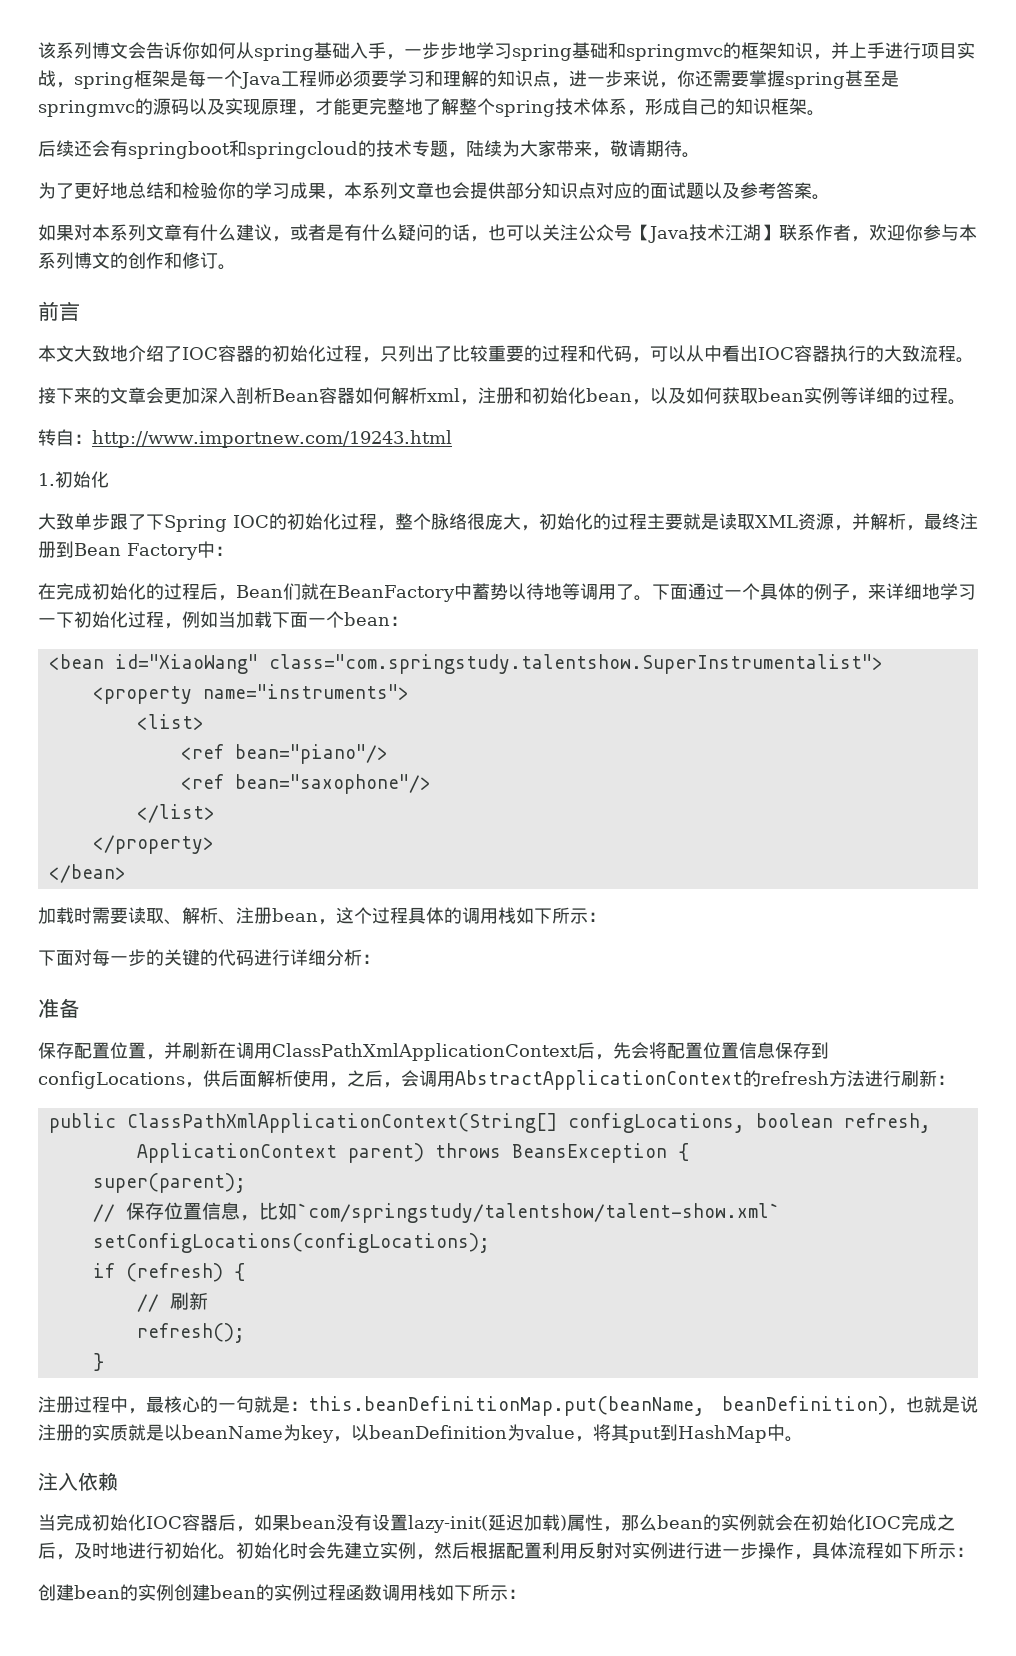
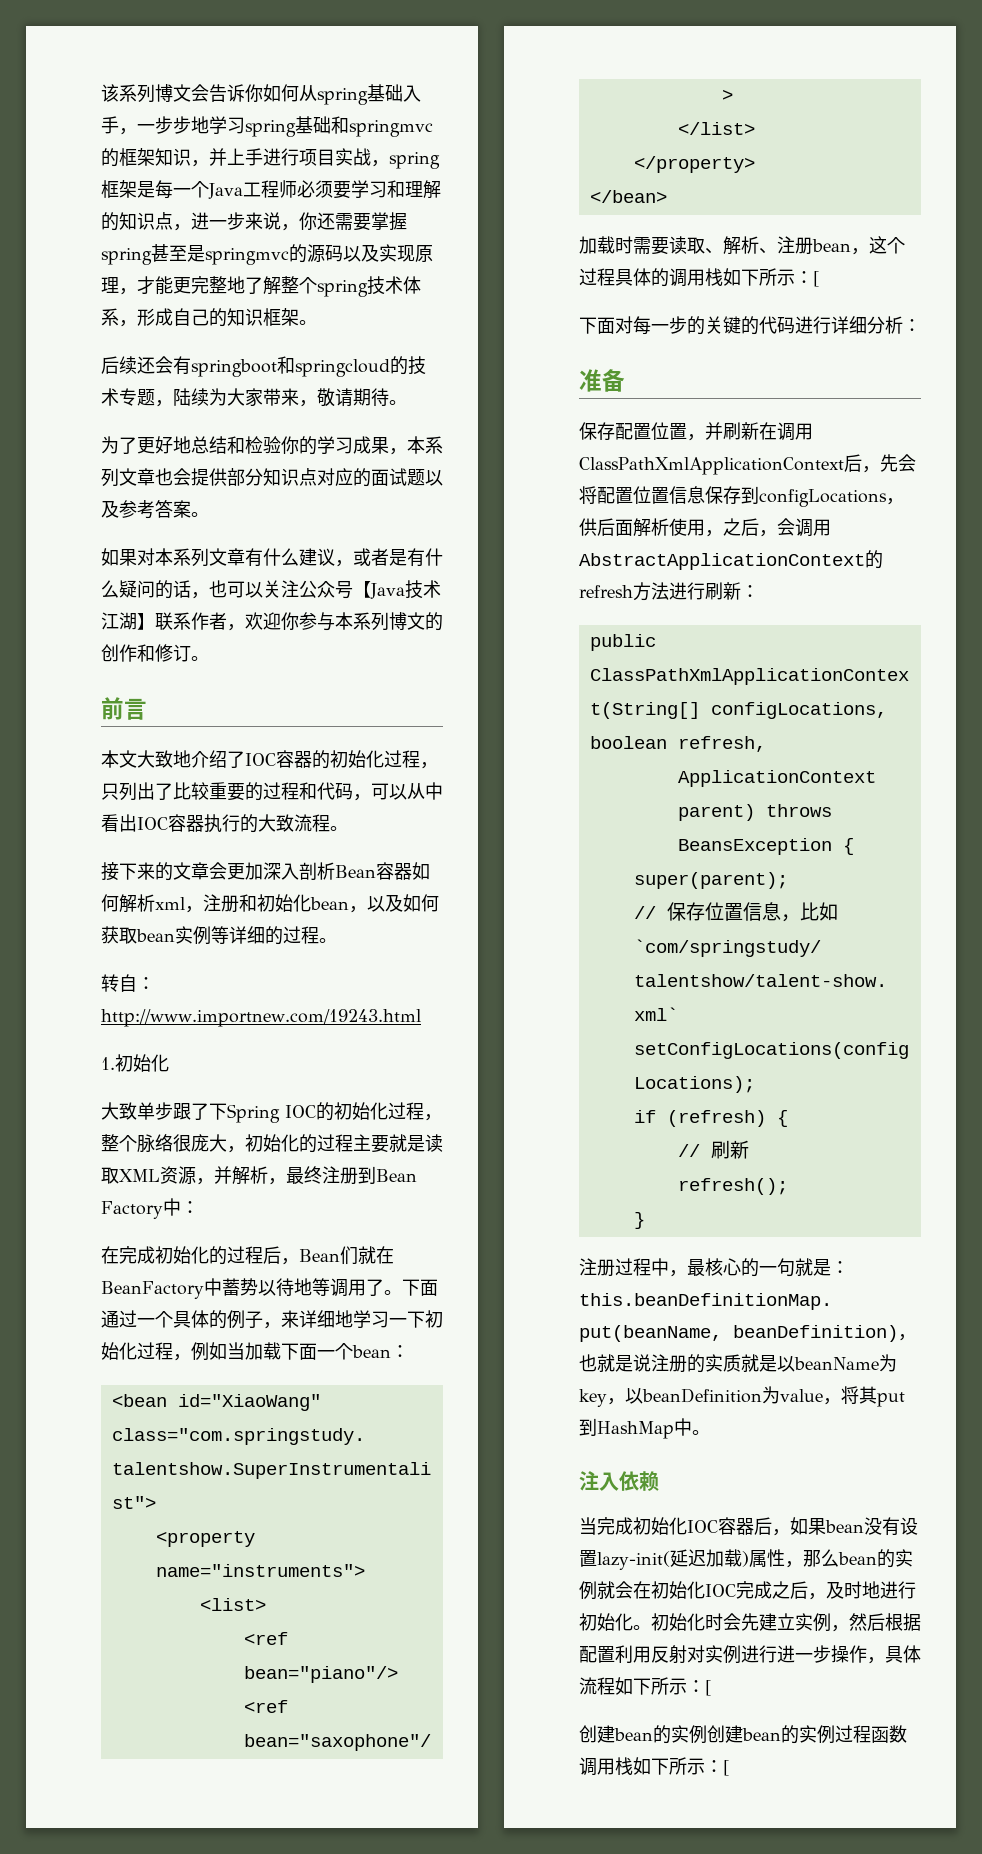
(606, 917) none -> [813,271,819,287] [
(974, 1552) none -> [705,1680,711,1696] [
(526, 1594) none -> [723,1760,729,1776] [

